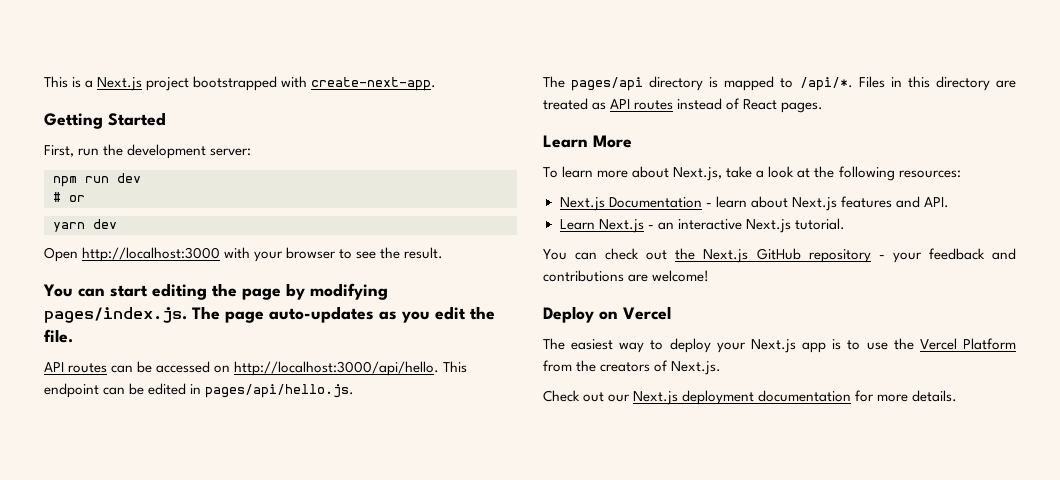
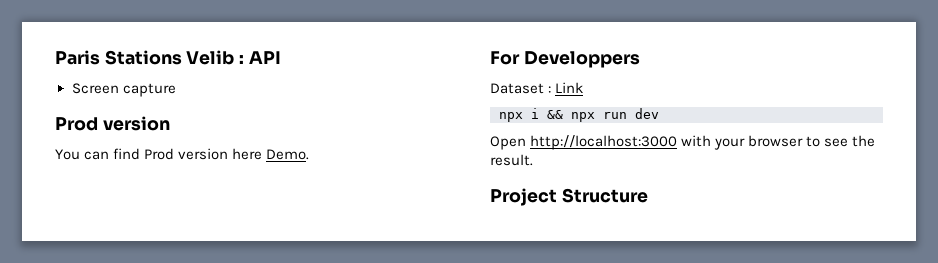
[44,76,437,91] [44,112,166,129] [44,144,252,159] [53,173,141,187] [53,192,85,202] [53,222,85,232] This is a Next.js project bootstrapped with create-next-app. // Getting Started // First, run the development server: // npm run dev // # or // yarn -> [55,50,281,65] [71,83,176,97] [55,116,170,131] [55,148,310,160] [490,51,640,68] [490,82,584,94] [499,108,627,122] Paris Stations Velib : API // Screen capture // Prod version // You can find Prod version here Demo. // For Developpers // Dataset : Link // npx i && npx run
[43,283,388,300] [44,306,495,323] [44,329,73,343] [44,361,468,376] [44,383,355,398] [543,76,1016,91] [543,98,824,113] [543,135,632,148] [543,166,961,181] [559,196,949,211] [559,218,845,233] [543,248,1016,263] [543,270,710,282] [543,306,671,323] [543,338,1016,353] [543,360,722,375] [543,390,958,405] You can start editing the page by modifying pages/index.js. The page auto-updates as you edit the file. // API routes can be accessed on http://localhost:3000/api/hello. This endpoint can be edited in pages/api/hello.js. // The pages/api directory is mapped to /api/*. Files in this directory are treated as API routes instead of React pages. // Learn More // To learn more about Next.js, take a look at the following resources: // Next.js Documentation - learn about Next.js features and API. // Learn Next.js - an interactive Next.js tutorial. // You can check out the Next.js GitHub repository - your feedback and contributions are welcome! // Deploy on Vercel // The easiest way to deploy your Next.js app is to use the Vercel Platform from the creators of Next.js. // Check out our Next.js deployment documentation for more details. -> [490,188,648,206] Project Structure

